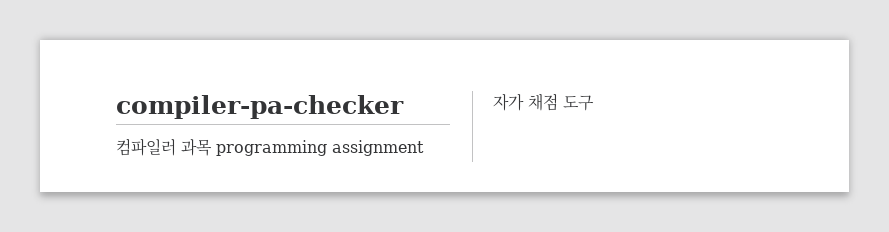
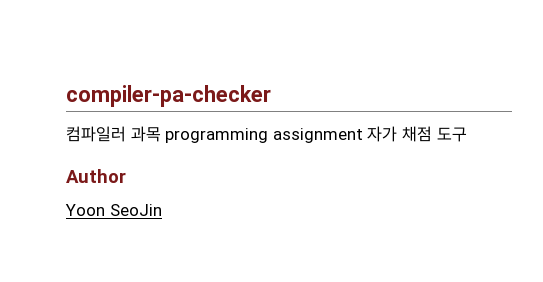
(594, 103) none -> [66,169,126,183] [65,204,162,216] // Author // Yoon SeoJin

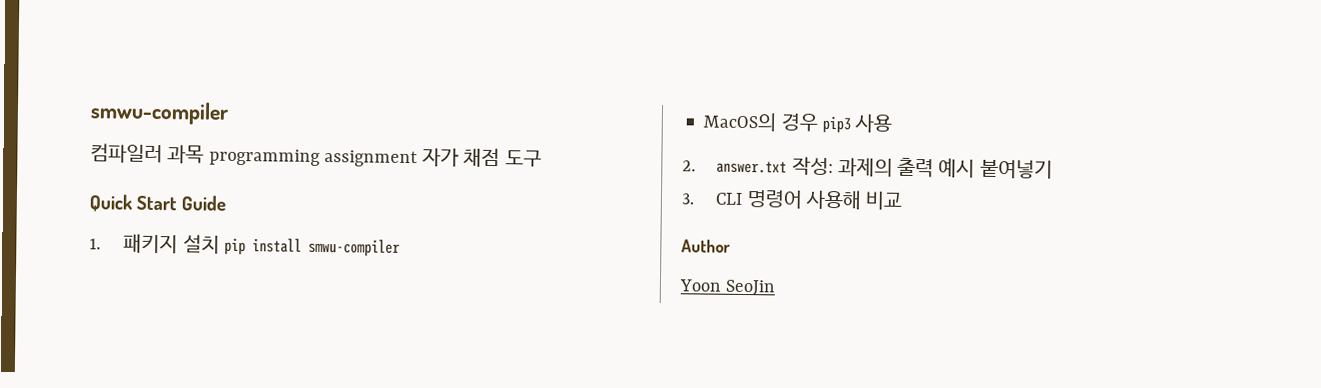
[66,85,271,107] compiler-pa-checker -> [90,101,229,125] smwu-compiler
(467, 134) none -> [89,194,227,212] [89,233,400,257] [703,112,893,134] [682,156,1053,179] [681,189,904,210] // Quick Start Guide // 1. 패키지 설치 pip install smwu-compiler // MacOS의 경우 pip3 사용 // 2. answer.txt 작성: 과제의 출력 예시 붙여넣기 // 3. CLI 명령어 사용해 비교

